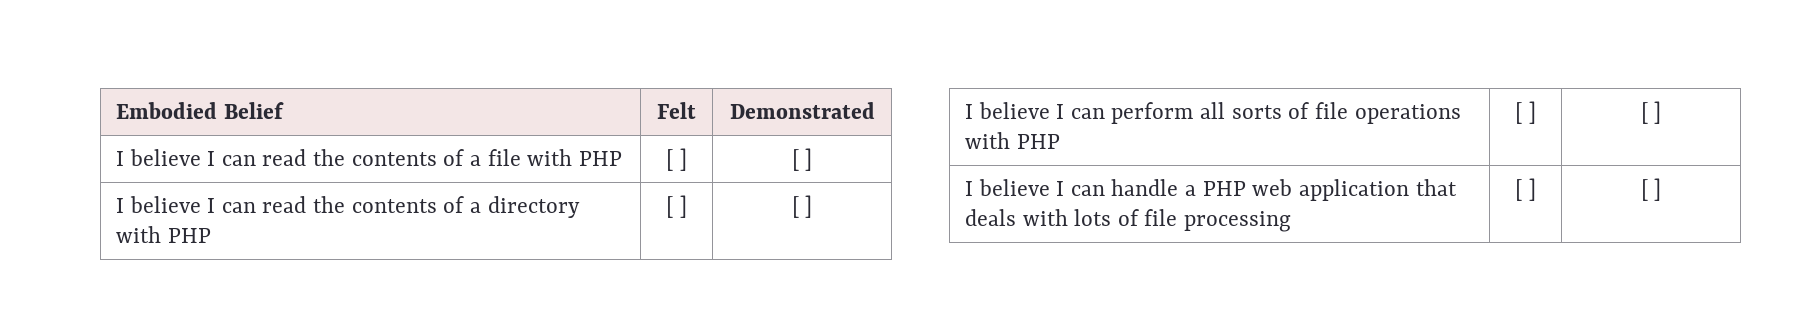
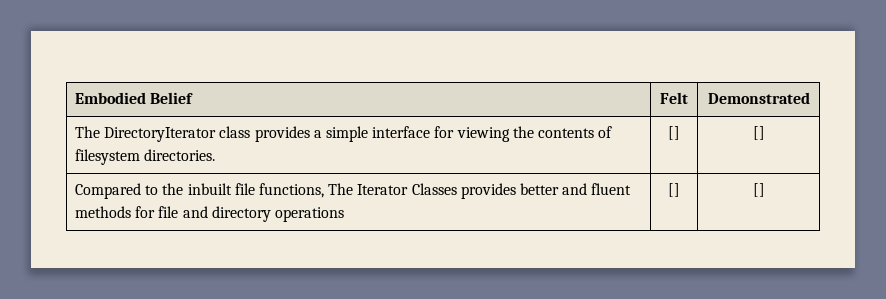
[116,149,622,166] [666,148,687,171] [791,148,813,171] [116,196,580,218] [116,226,211,243] [666,195,687,218] [791,195,813,218] [965,102,1461,124] [965,132,1060,149] [1515,101,1536,124] [1640,101,1662,124] [965,179,1457,201] [965,209,1292,232] [1515,178,1536,201] [1640,178,1662,201] I believe I can read the contents of a file with PHP | [ ] | [ ] // I believe I can read the contents of a directory with PHP | [ ] | [ ] // I believe I can perform all sorts of file operations with PHP | [ ] | [ ] // I believe I can handle a PHP web application that deals with lots of file processing | [ ] | [ ] -> [75,126,613,142] [75,149,216,165] [668,126,680,140] [752,126,765,140] [75,183,632,199] [75,206,344,222] [668,183,680,197] [752,183,765,197] The DirectoryIterator class provides a simple interface for viewing the contents of filesystem directories. | [] | [] // Compared to the inbuilt file functions, The Iterator Classes provides better and fluent methods for file and directory operations | [] | []

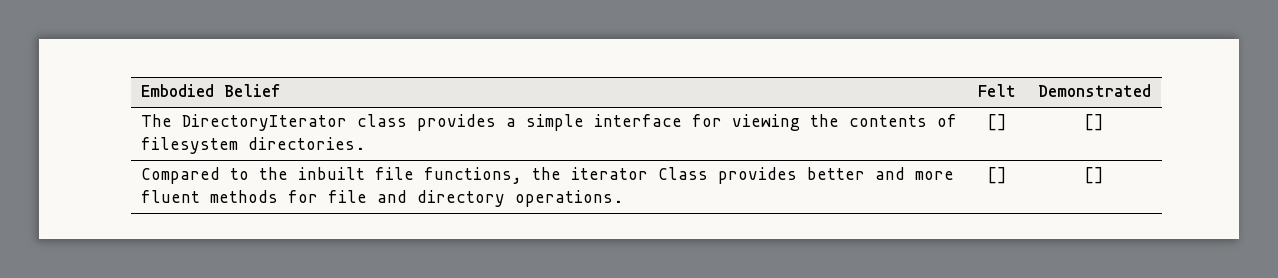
[328,183,457,195] The Iterator Classes -> [532,167,709,180] the iterator Class
(588, 189) none -> [915,171,955,180] more
[274,207,344,222] operations -> [515,190,624,207] operations.

